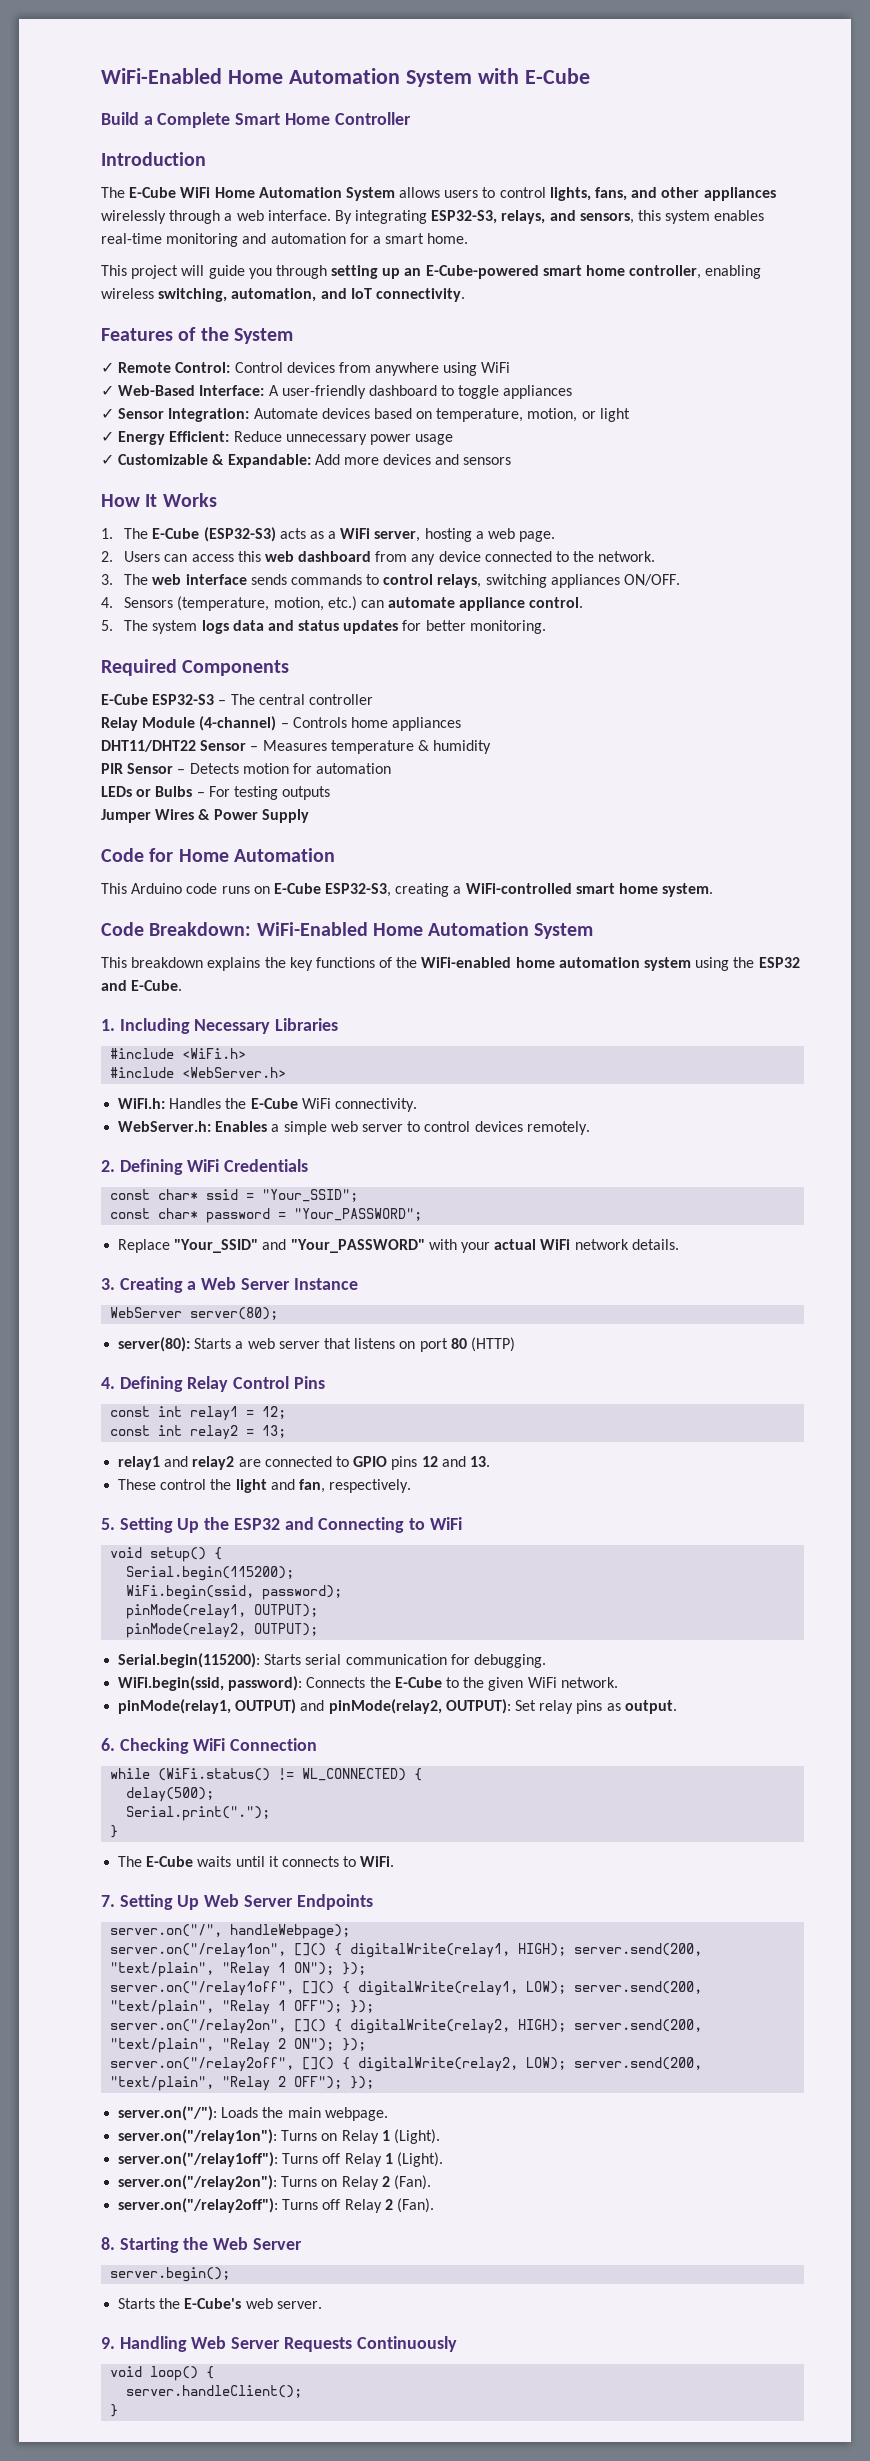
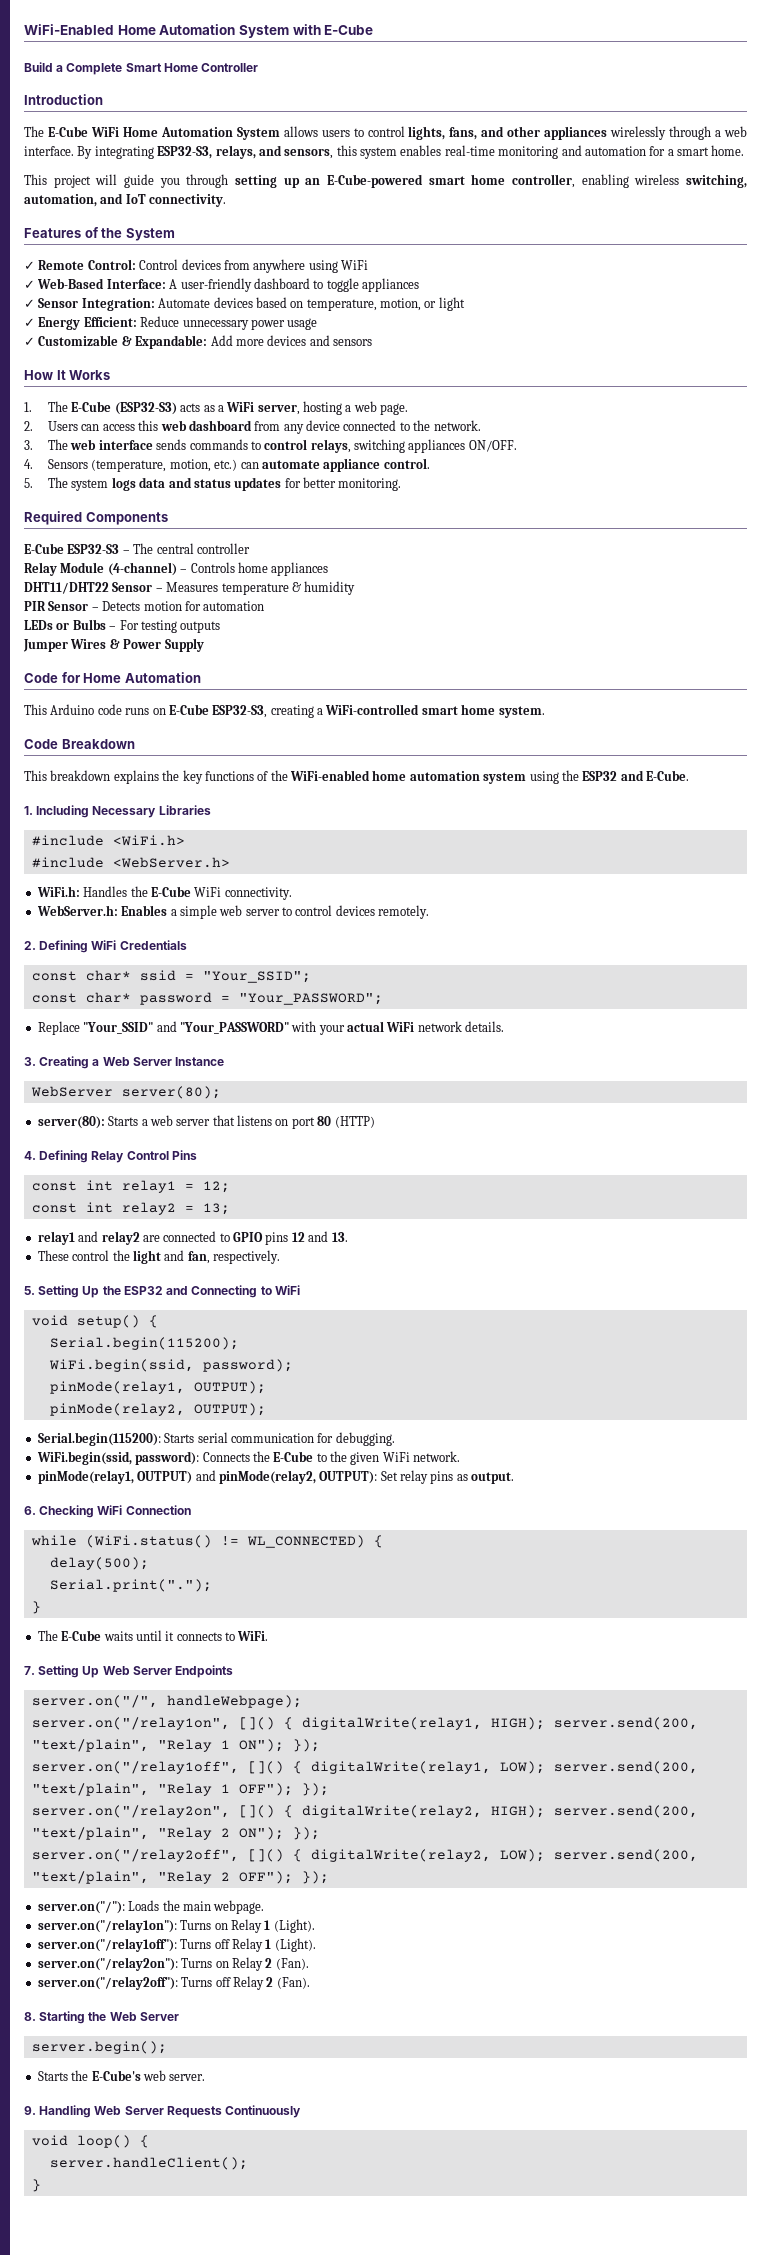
[149,922,594,939] Breakdown: WiFi-Enabled Home Automation System -> [61,739,135,749] Breakdown

